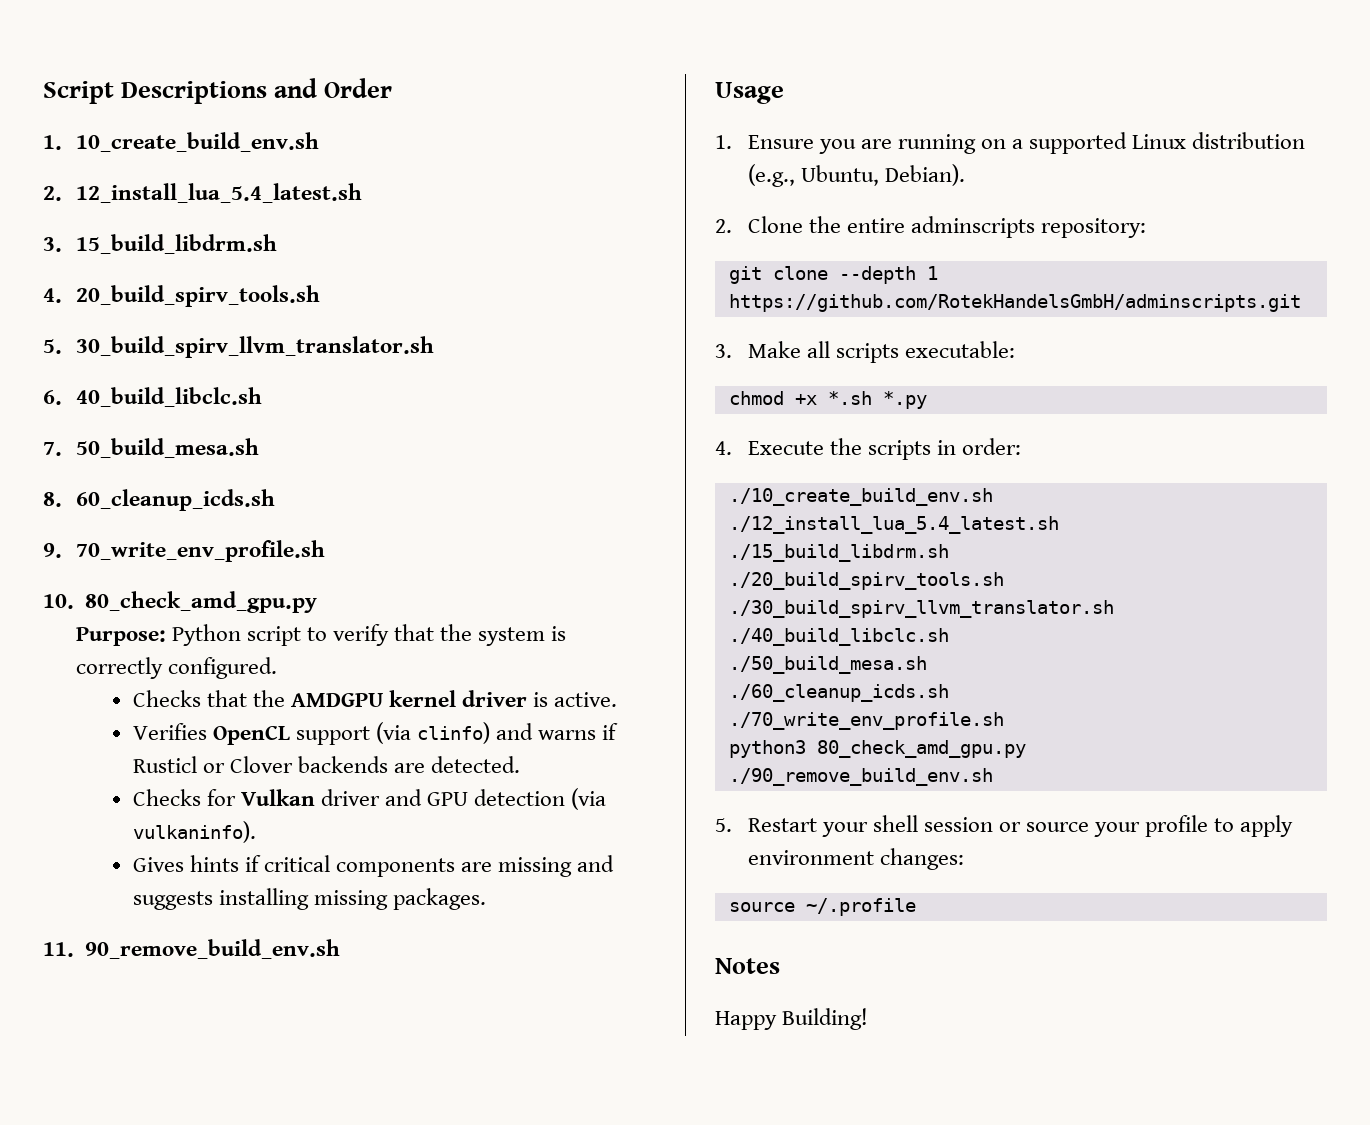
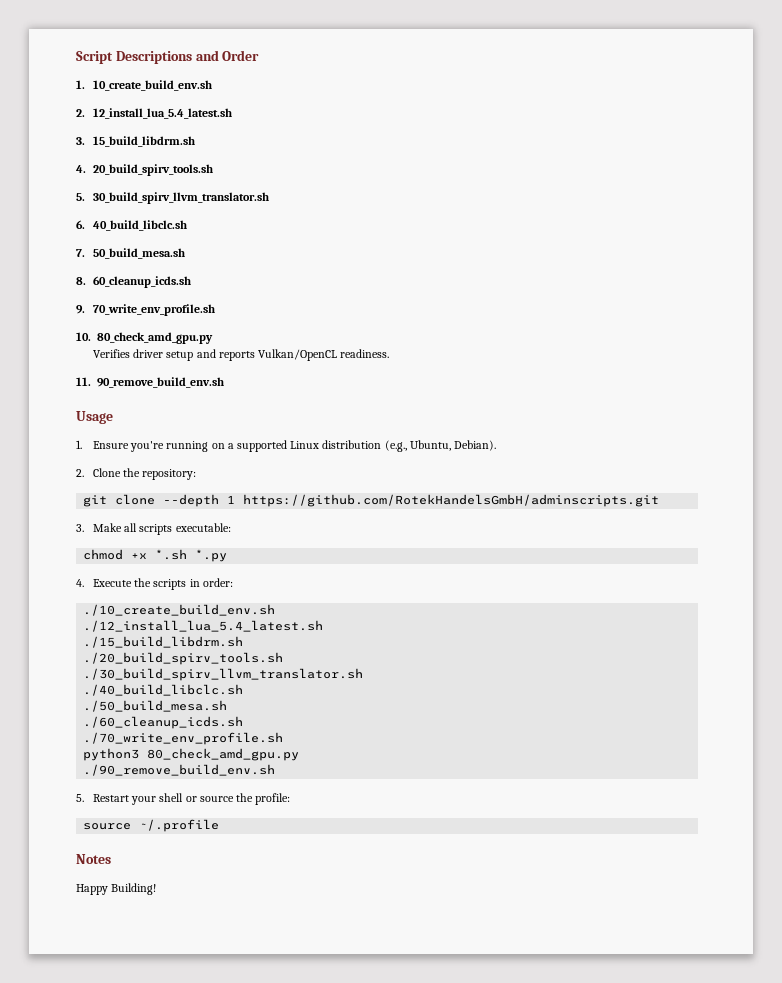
[75,624,567,646] [75,657,277,679] [132,690,618,707] [132,722,619,745] [132,756,521,773] [132,788,607,810] [132,821,256,843] [132,855,615,877] [132,888,487,910] Purpose: Python script to verify that the system is correctly configured. // Checks that the AMDGPU kernel driver is active. // Verifies OpenCL support (via clinfo) and warns if Rusticl or Clover backends are detected. // Checks for Vulkan driver and GPU detection (via vulkaninfo). // Gives hints if critical components are missing and suggests installing missing packages. -> [92,349,390,361] Verifies driver setup and reports Vulkan/OpenCL readiness.
[818,139,892,154] you are -> [130,441,165,452] you're
[846,216,1035,238] entire adminscripts -> (141, 472) none
[923,817,993,832] session -> (184, 797) none
[1093,815,1294,837] [747,848,964,870] your profile to apply environment changes: -> [236,793,291,805] the profile:

